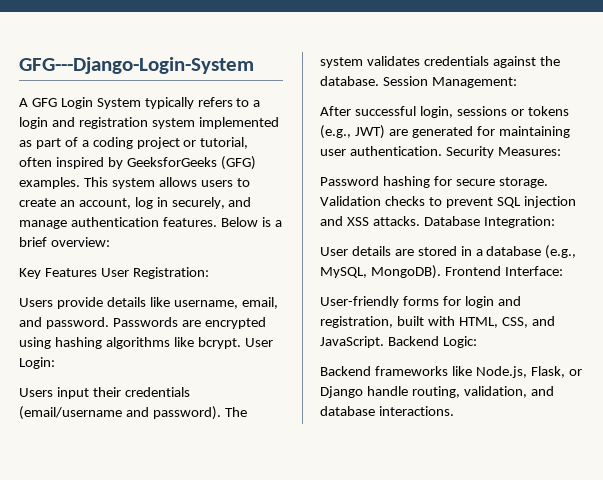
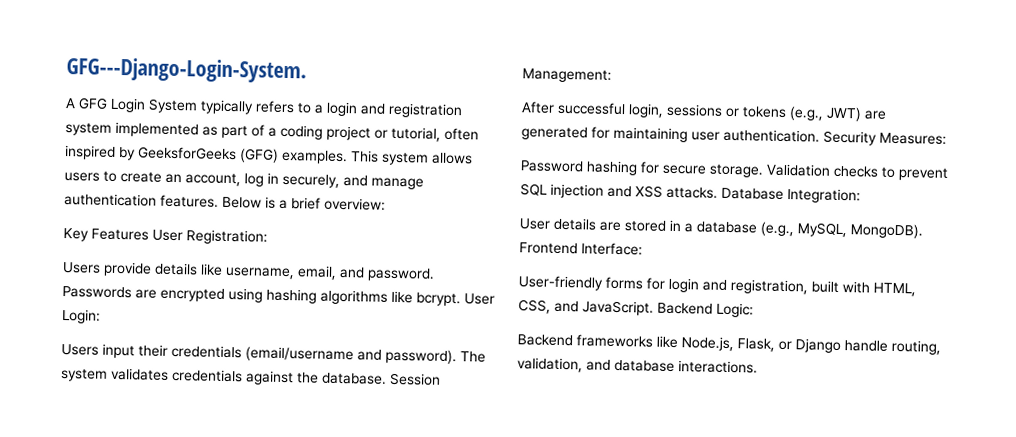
[19,57,254,74] GFG---Django-Login-System -> [66,57,307,84] GFG---Django-Login-System.

